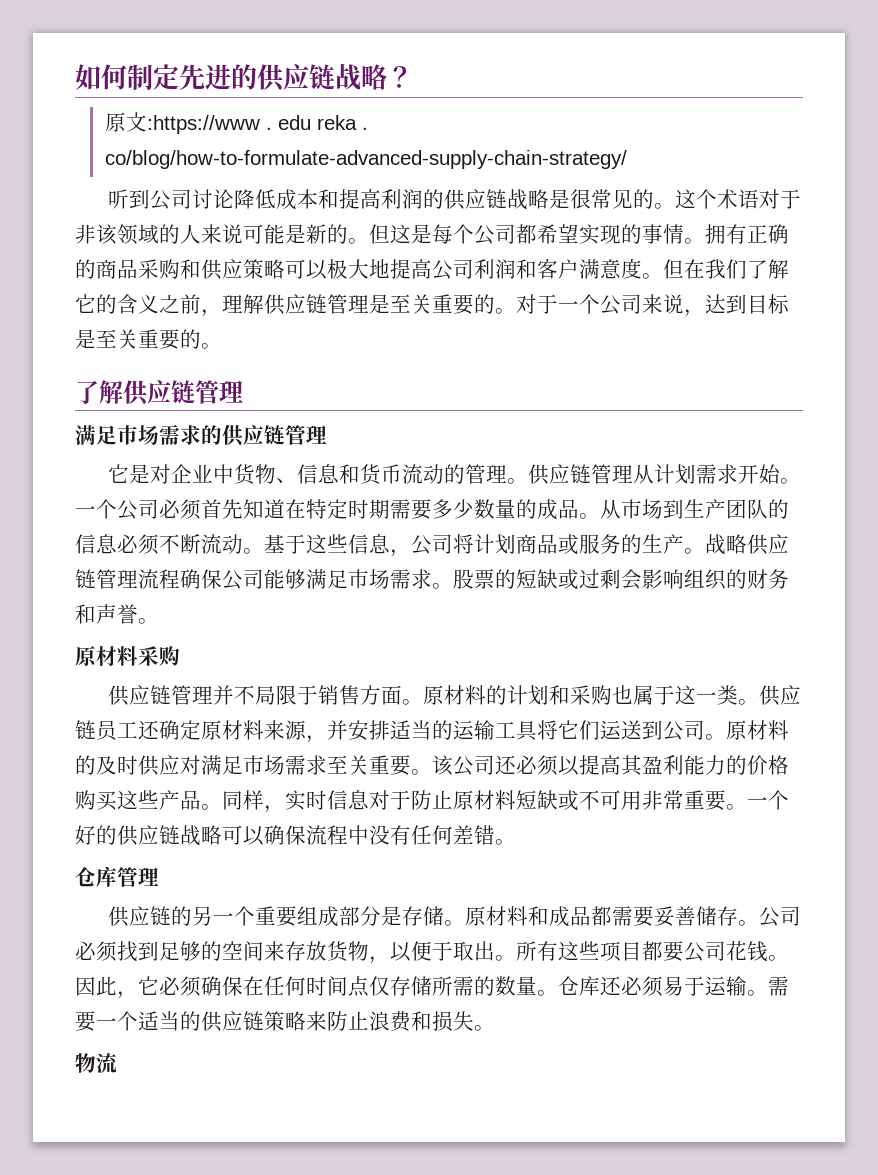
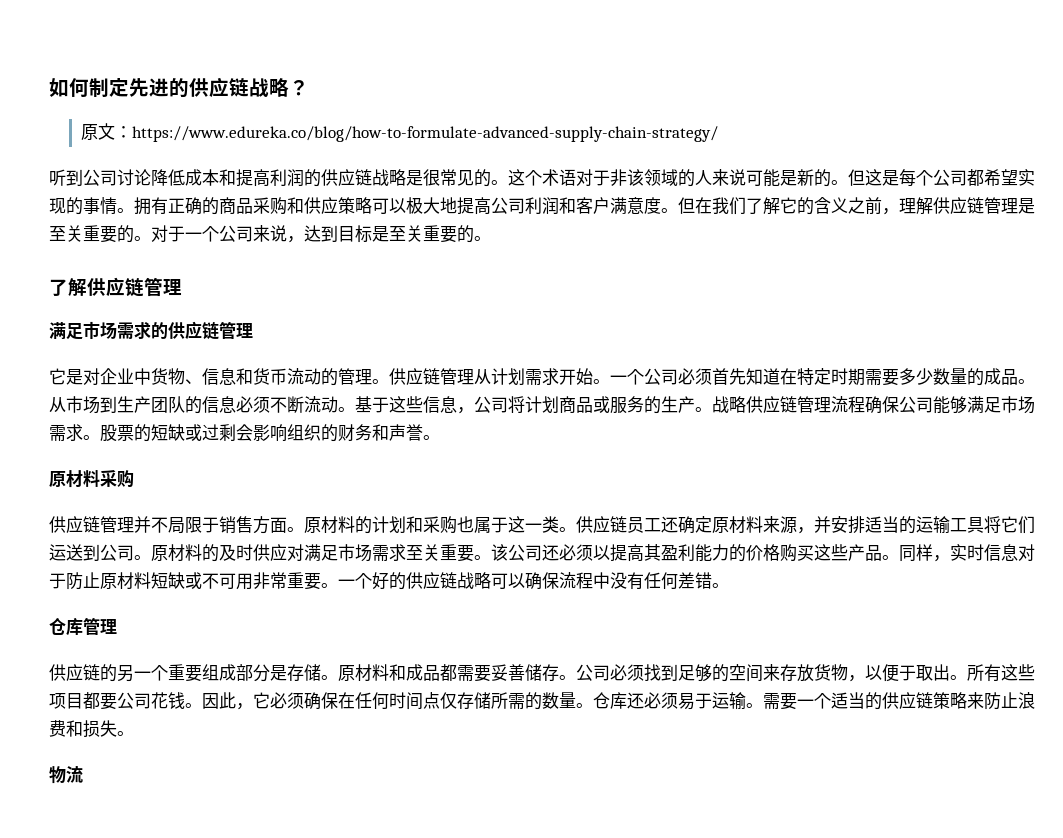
[146,115,368,134] [104,150,627,169] :https://www . edu reka . co/blog/how-to-formulate-advanced-supply-chain-strategy/ -> [115,126,719,142] ：https://www.edureka.co/blog/how-to-formulate-advanced-supply-chain-strategy/

